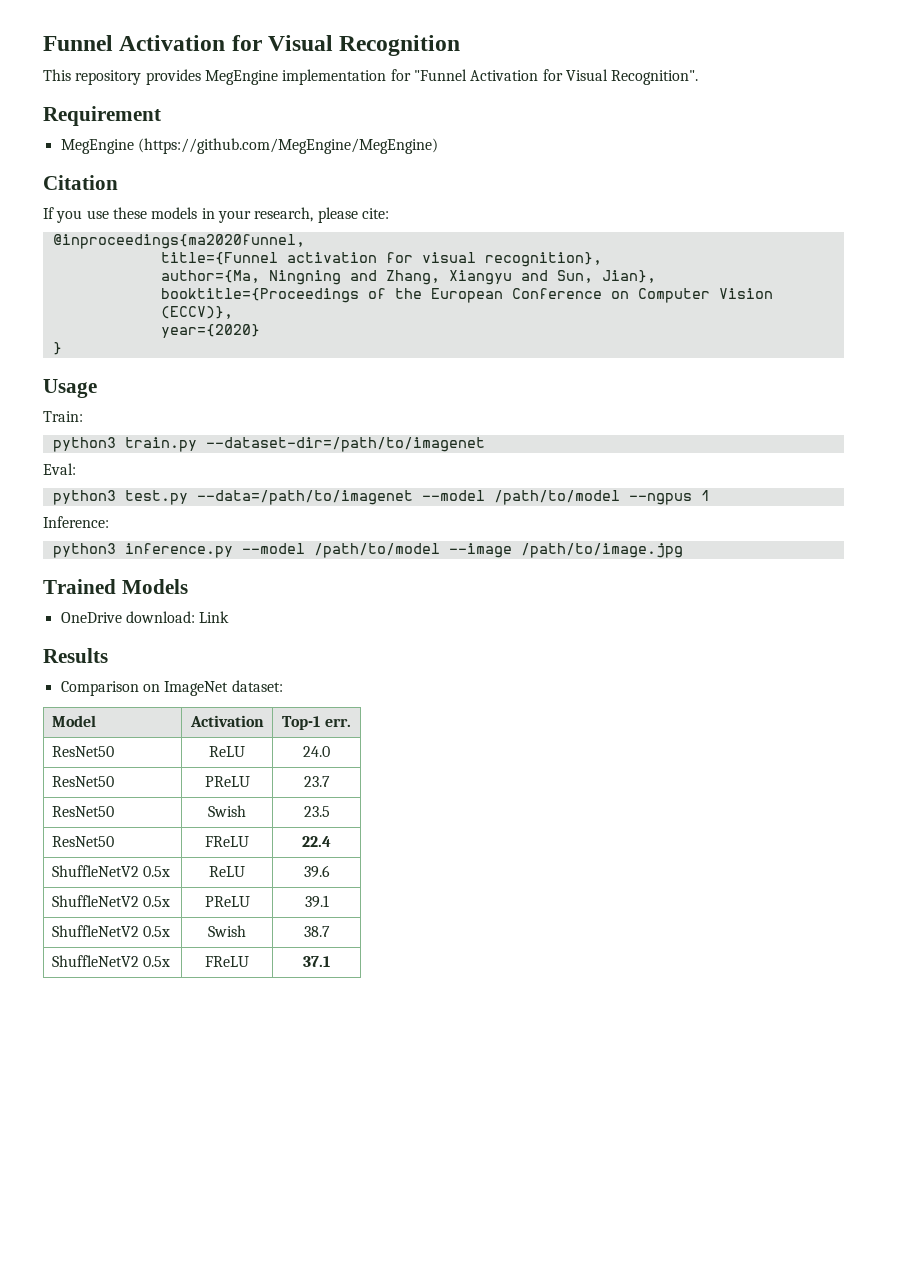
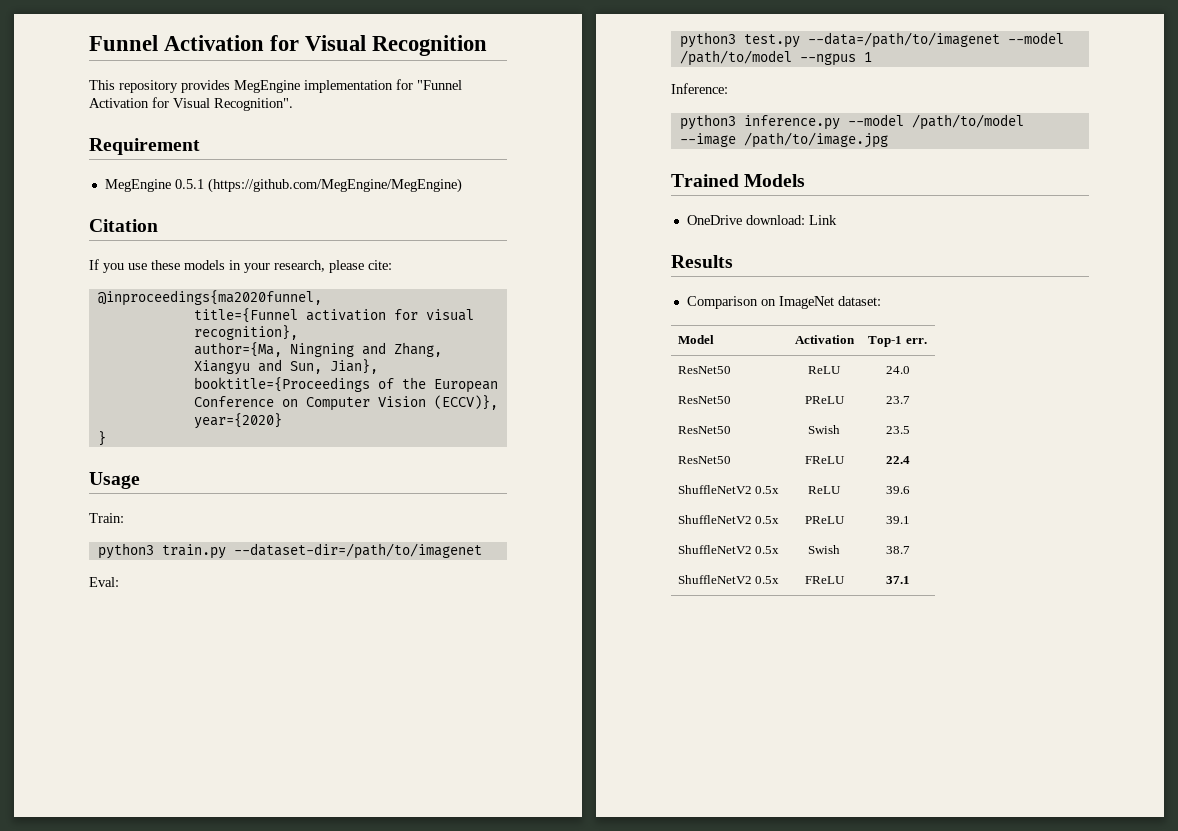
(134, 146) none -> [174,179,204,189] 0.5.1

